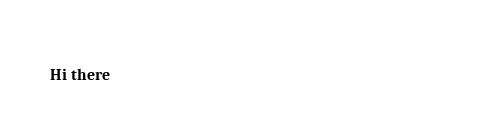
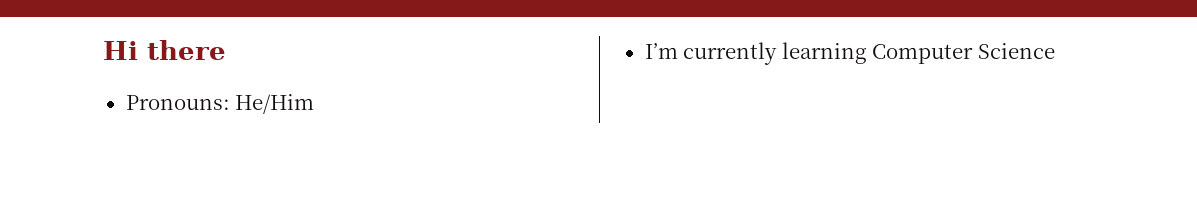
(111, 74) none -> [125,94,315,114] [644,42,1055,65] // Pronouns: He/Him // I’m currently learning Computer Science

